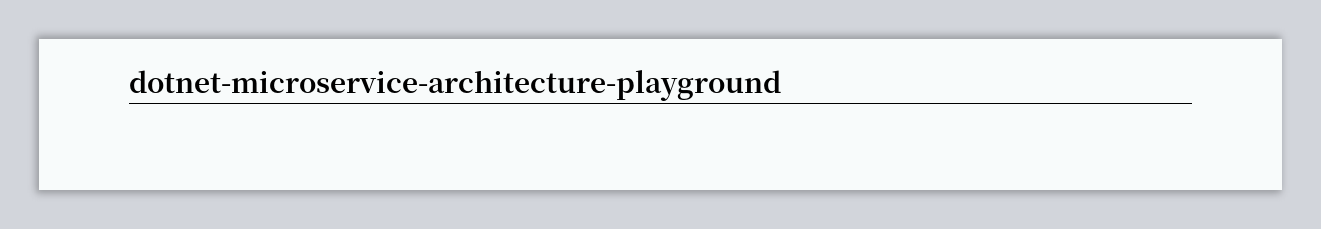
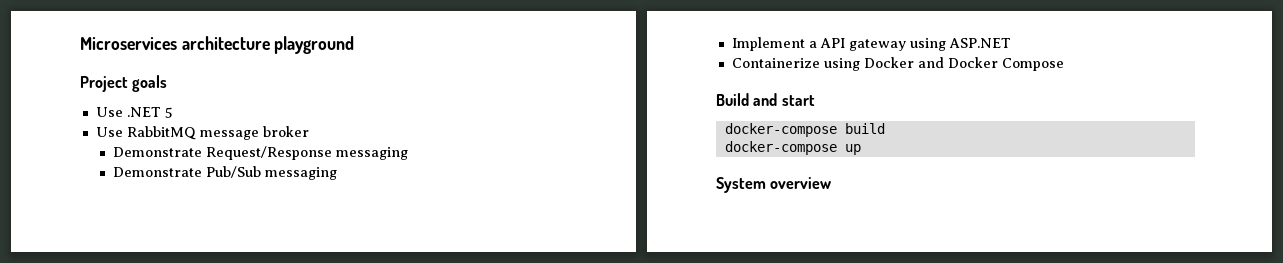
[129,70,781,101] dotnet-microservice-architecture-playground -> [80,36,355,54] [80,75,168,92] [95,107,173,118] [95,126,309,140] [112,146,408,160] [112,166,337,180] [731,37,1011,51] [731,57,1064,71] [716,93,815,106] [724,123,885,137] [724,141,861,155] [716,177,832,193] Microservices architecture playground // Project goals // Use .NET 5 // Use RabbitMQ message broker // Demonstrate Request/Response messaging // Demonstrate Pub/Sub messaging // Implement a API gateway using ASP.NET // Containerize using Docker and Docker Compose // Build and start // docker-compose build // docker-compose up // System overview

